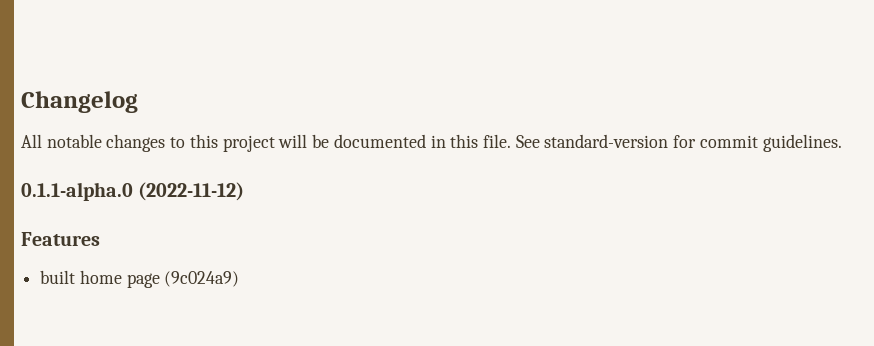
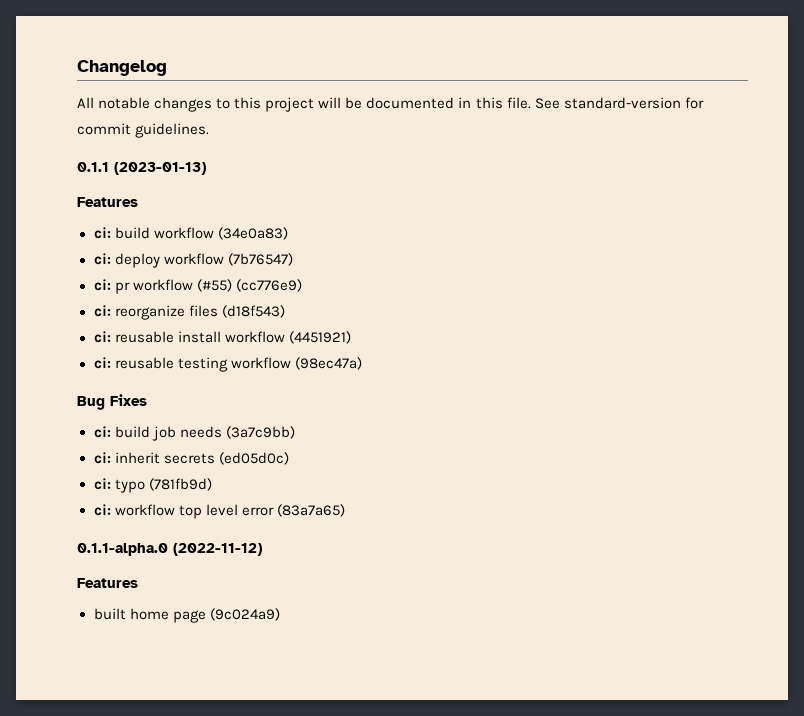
(842, 143) none -> [77,162,206,175] [77,197,138,207] [93,227,288,240] [93,253,293,268] [93,279,302,294] [93,305,285,320] [93,331,351,344] [93,357,362,372] [77,394,147,410] [93,426,295,441] [93,452,289,465] [93,478,212,493] [93,504,345,519] // 0.1.1 (2023-01-13) // Features // ci: build workflow (34e0a83) // ci: deploy workflow (7b76547) // ci: pr workflow (#55) (cc776e9) // ci: reorganize files (d18f543) // ci: reusable install workflow (4451921) // ci: reusable testing workflow (98ec47a) // Bug Fixes // ci: build job needs (3a7c9bb) // ci: inherit secrets (ed05d0c) // ci: typo (781fb9d) // ci: workflow top level error (83a7a65)

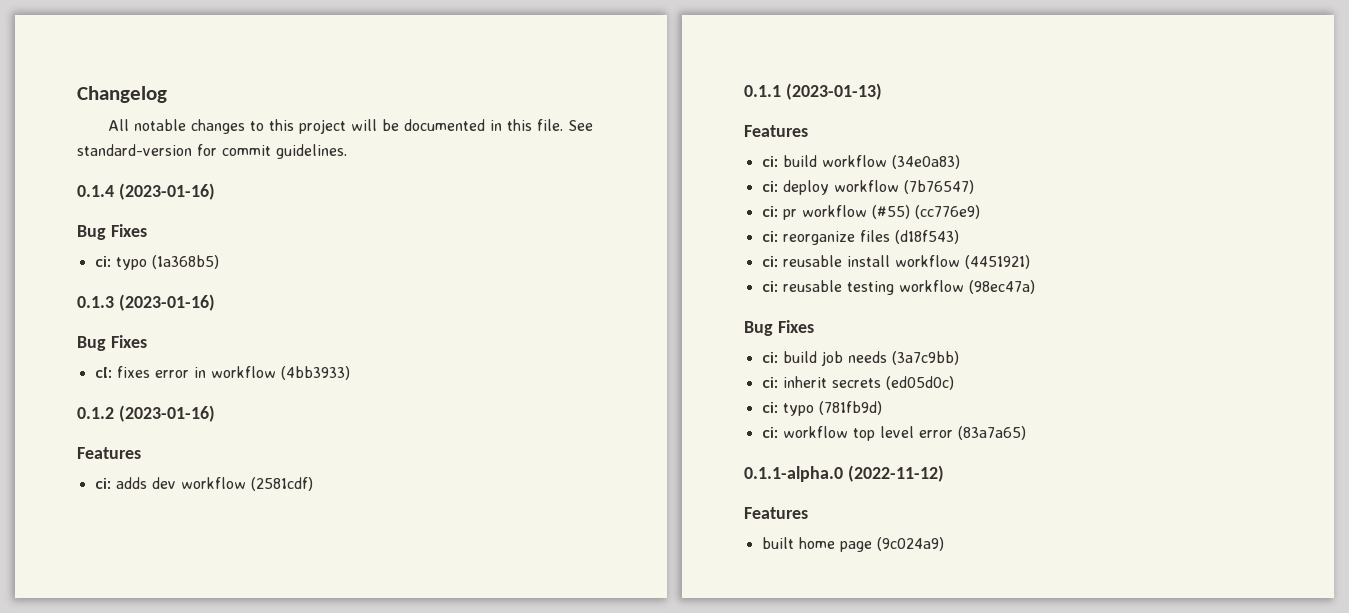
(210, 130) none -> [77,183,215,200] [77,224,147,240] [94,255,219,270] [77,294,215,311] [77,335,147,351] [94,366,350,380] [77,405,215,422] [77,447,141,459] [94,477,313,491] // 0.1.4 (2023-01-16) // Bug Fixes // ci: typo (1a368b5) // 0.1.3 (2023-01-16) // Bug Fixes // cI: fixes error in workflow (4bb3933) // 0.1.2 (2023-01-16) // Features // ci: adds dev workflow (2581cdf)

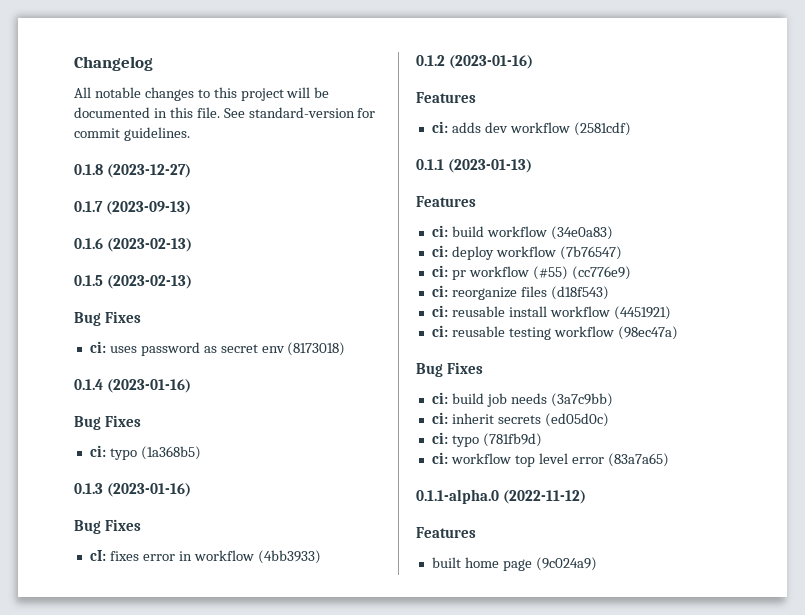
(347, 151) none -> [74,164,192,178] [74,201,192,215] [74,238,193,252] [74,275,193,289] [74,311,142,326] [89,341,346,356] // 0.1.8 (2023-12-27) // 0.1.7 (2023-09-13) // 0.1.6 (2023-02-13) // 0.1.5 (2023-02-13) // Bug Fixes // ci: uses password as secret env (8173018)

